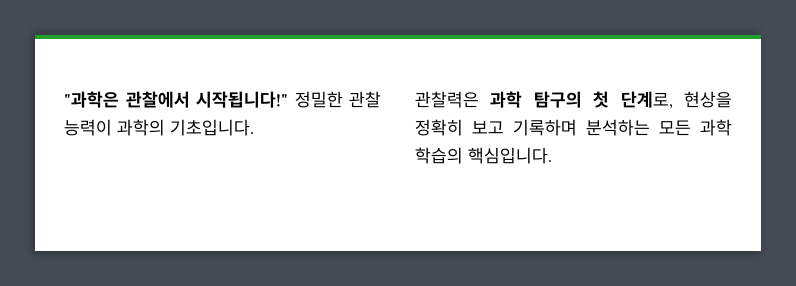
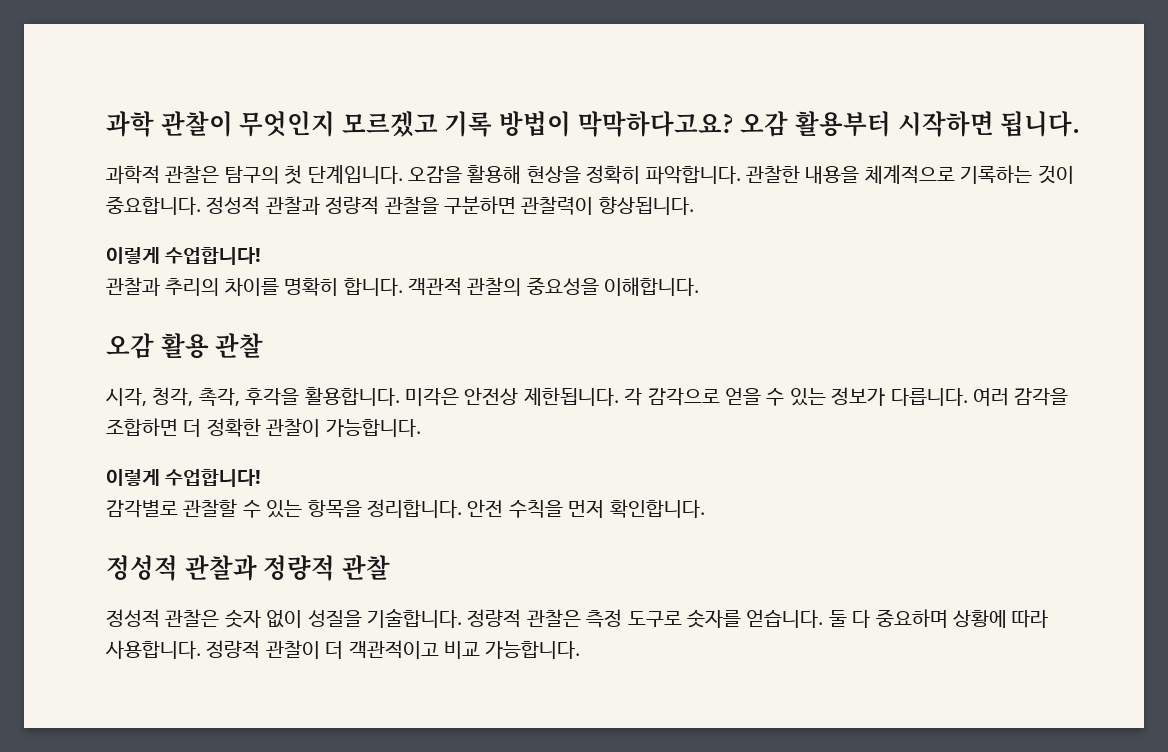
[64,91,381,108] [64,119,254,136] [415,91,732,109] [415,119,732,136] [415,147,552,164] "과학은 관찰에서 시작됩니다!" 정밀한 관찰 능력이 과학의 기초입니다. // 관찰력은 과학 탐구의 첫 단계로, 현상을 정확히 보고 기록하며 분석하는 모든 과학 학습의 핵심입니다. -> [106,111,1081,137] [106,165,1074,185] [106,196,694,215] [106,247,262,265] [106,277,700,296] [106,333,264,359] [106,387,1069,406] [106,418,421,437] [106,469,262,487] [106,499,705,518] [106,555,390,581] [106,609,1049,628] [105,640,581,659] 과학 관찰이 무엇인지 모르겠고 기록 방법이 막막하다고요? 오감 활용부터 시작하면 됩니다. // 과학적 관찰은 탐구의 첫 단계입니다. 오감을 활용해 현상을 정확히 파악합니다. 관찰한 내용을 체계적으로 기록하는 것이 중요합니다. 정성적 관찰과 정량적 관찰을 구분하면 관찰력이 향상됩니다. // 이렇게 수업합니다! // 관찰과 추리의 차이를 명확히 합니다. 객관적 관찰의 중요성을 이해합니다. // 오감 활용 관찰 // 시각, 청각, 촉각, 후각을 활용합니다. 미각은 안전상 제한됩니다. 각 감각으로 얻을 수 있는 정보가 다릅니다. 여러 감각을 조합하면 더 정확한 관찰이 가능합니다. // 이렇게 수업합니다! // 감각별로 관찰할 수 있는 항목을 정리합니다. 안전 수칙을 먼저 확인합니다. // 정성적 관찰과 정량적 관찰 // 정성적 관찰은 숫자 없이 성질을 기술합니다. 정량적 관찰은 측정 도구로 숫자를 얻습니다. 둘 다 중요하며 상황에 따라 사용합니다. 정량적 관찰이 더 객관적이고 비교 가능합니다.

